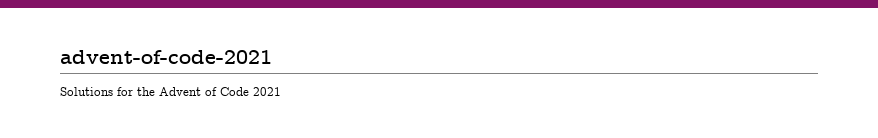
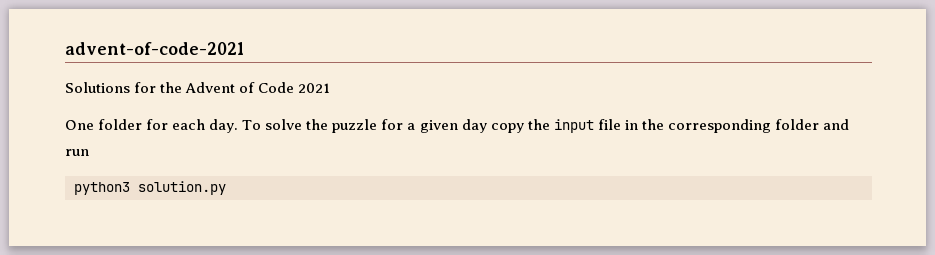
(281, 91) none -> [65,119,850,133] [65,149,89,156] [74,181,226,195] // One folder for each day. To solve the puzzle for a given day copy the input file in the corresponding folder and run // python3 solution.py

